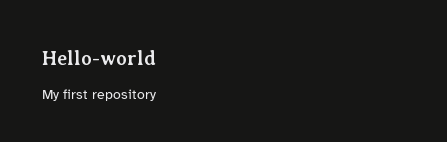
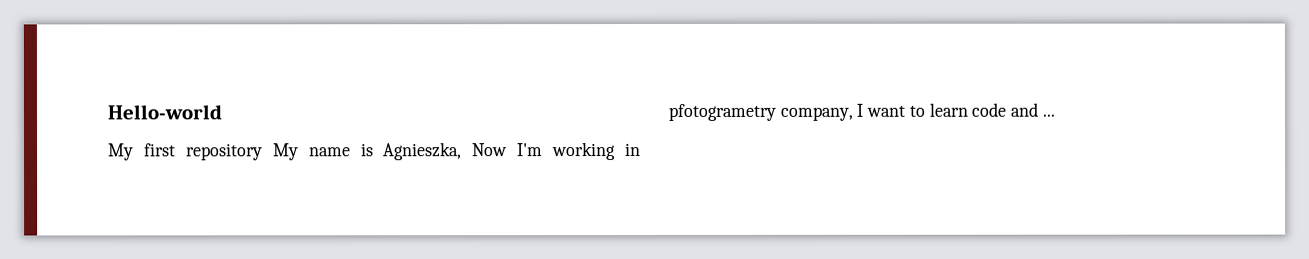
(156, 95) none -> [272,142,641,161] [668,102,1055,121] My name is Agnieszka, Now I'm working in pfotogrametry company, I want to learn code and ...

